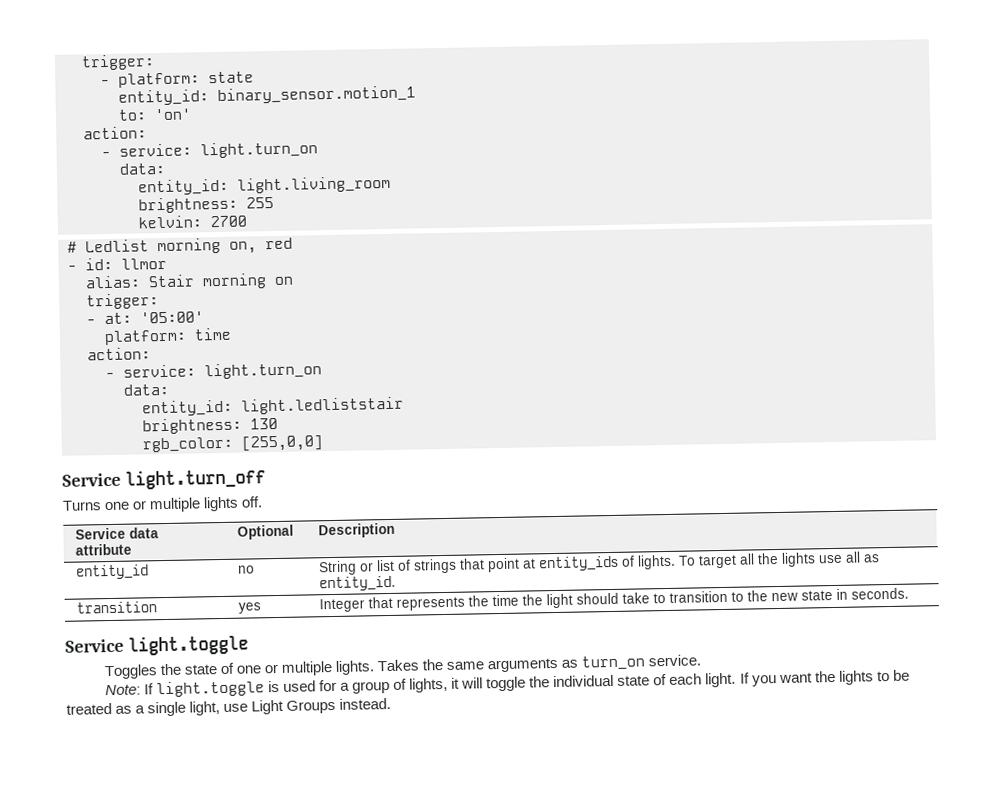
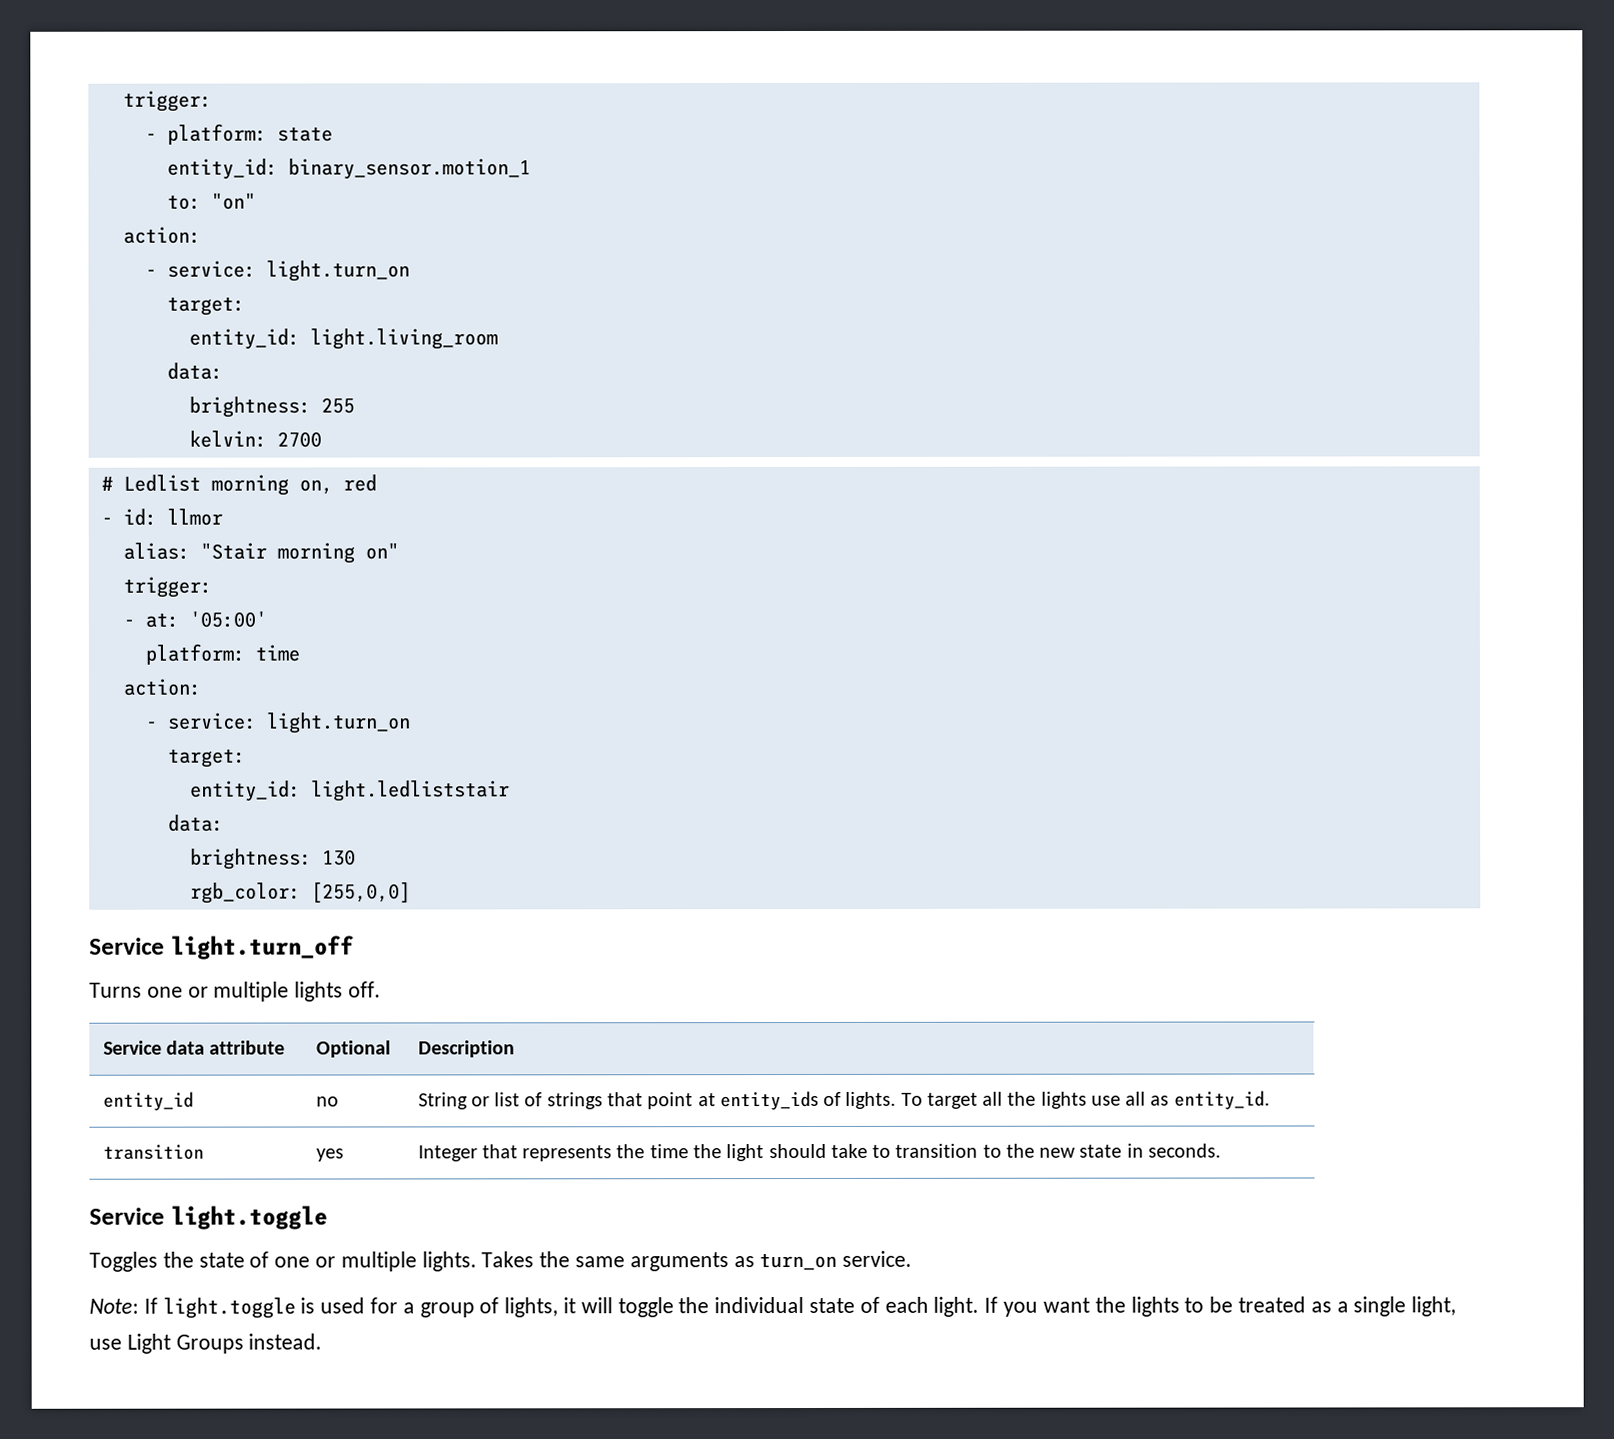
[154,108,192,121] [83,126,147,140] [101,141,318,159] [119,162,166,175] 'on' // action: // - service: light.turn_on // data: -> [210,192,256,210] [122,226,201,244] [144,260,410,282] [166,296,245,316] "on" // action: // - service: light.turn_on // target:
(391, 184) none -> [166,362,223,380] // data:
[148,273,294,290] Stair morning on -> [199,542,399,564] "Stair morning on"
[123,383,169,396] data: -> [167,748,246,768] target:
(404, 405) none -> [167,814,224,832] // data:

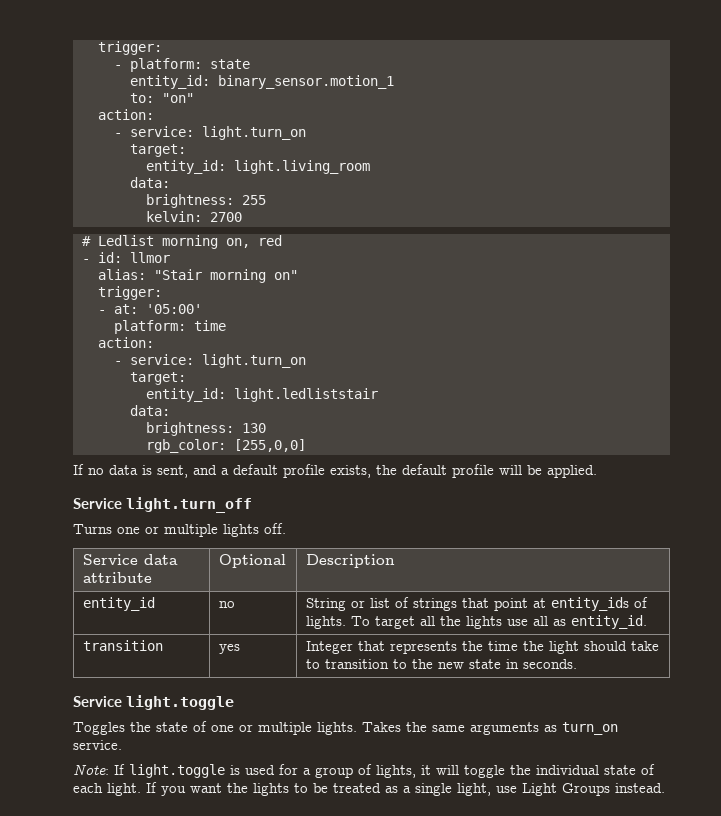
(411, 892) none -> [73,464,597,478] // If no data is sent, and a default profile exists, the default profile will be applied.

